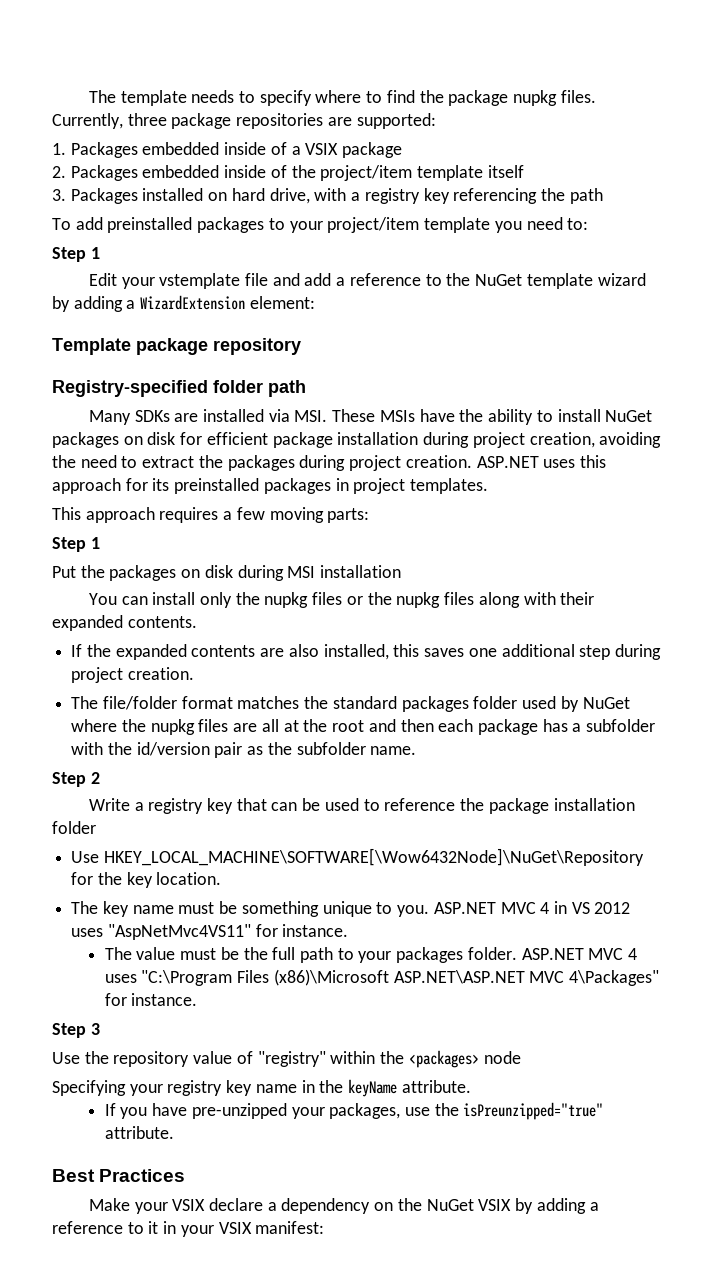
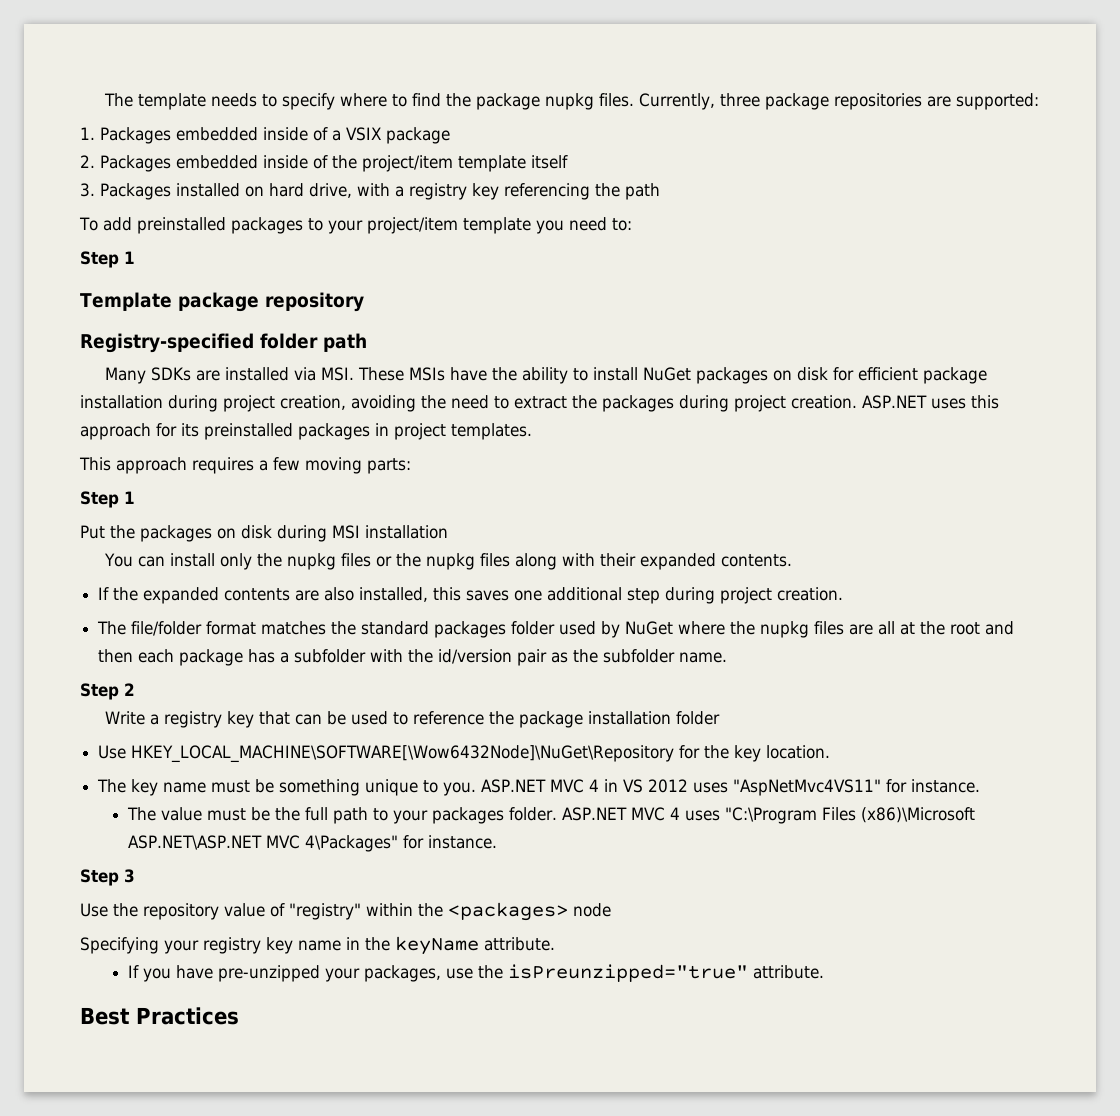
[88,273,646,289] [52,295,315,312] // Edit your vstemplate file and add a reference to the NuGet template wizard by adding a WizardExtension element: -> (135, 257) none
[88,1198,599,1214] [52,1221,325,1237] // Make your VSIX declare a dependency on the NuGet VSIX by adding a reference to it in your VSIX manifest: -> (239, 1016) none

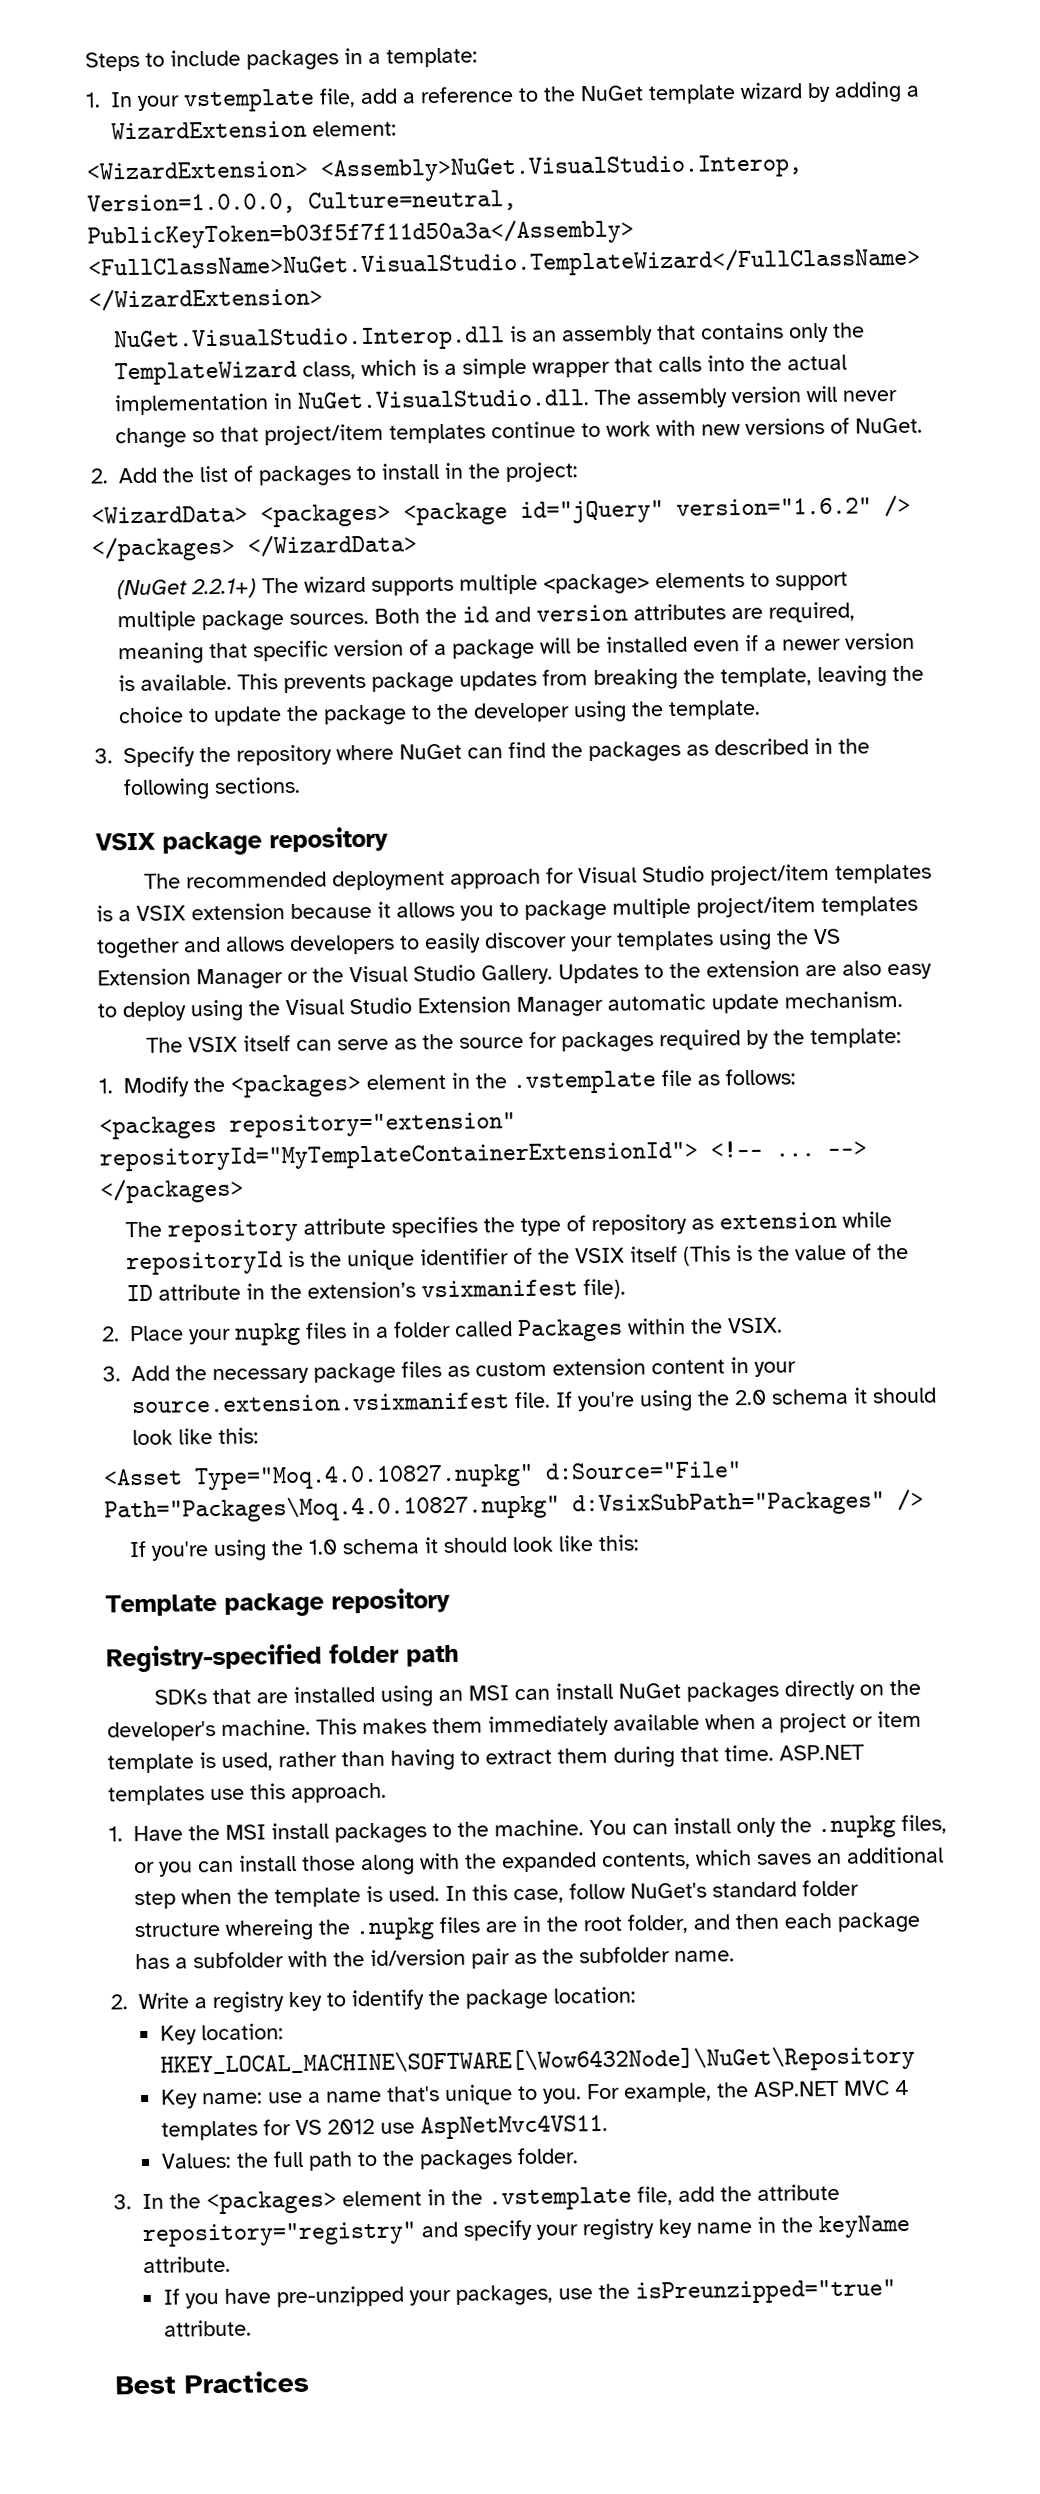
[103,93,1039,110] [80,127,450,144] [80,155,568,172] [80,183,660,200] [79,217,632,234] [80,251,135,268] The template needs to specify where to find the package nupkg files. Currently, three package repositories are supported: // 1. Packages embedded inside of a VSIX package // 2. Packages embedded inside of the project/item template itself // 3. Packages installed on hard drive, with a registry key referencing the path // To add preinstalled packages to your project/item template you need to: // Step 1 -> [85,47,478,72] [85,80,919,113] [111,120,397,140] [86,154,803,183] [87,189,517,216] [87,218,921,282] [88,286,323,312] [112,322,865,354] [113,354,847,386] [113,385,897,416] [114,417,923,449] [90,462,578,487] [91,494,911,528] [91,533,417,562] [116,571,848,600] [116,601,855,632] [117,632,915,665] [117,665,924,694] [117,699,761,726] [94,737,870,768] [123,776,301,801] [95,826,388,856] [144,863,933,891] [96,895,918,922] [96,928,841,959] [97,960,932,990] [97,990,903,1022] [146,1027,903,1053] [98,1068,796,1098] [99,1112,516,1140] [99,1140,867,1172] [100,1177,244,1204] [124,1211,892,1243] [125,1243,909,1276] [125,1278,626,1302] [102,1317,783,1346] [102,1357,796,1385] [131,1387,937,1414] [132,1427,259,1446] [103,1461,742,1491] [104,1488,924,1524] [128,1534,639,1562] Steps to include packages in a template: // 1. In your vstemplate file, add a reference to the NuGet template wizard by adding a WizardExtension element: // <WizardExtension> <Assembly>NuGet.VisualStudio.Interop, Version=1.0.0.0, Culture=neutral, PublicKeyToken=b03f5f7f11d50a3a</Assembly> <FullClassName>NuGet.VisualStudio.TemplateWizard</FullClassName> </WizardExtension> // NuGet.VisualStudio.Interop.dll is an assembly that contains only the TemplateWizard class, which is a simple wrapper that calls into the actual implementation in NuGet.VisualStudio.dll. The assembly version will never change so that project/item templates continue to work with new versions of NuGet. // 2. Add the list of packages to install in the project: // <WizardData> <packages> <package id="jQuery" version="1.6.2" /> </packages> </WizardData> // (NuGet 2.2.1+) The wizard supports multiple <package> elements to support multiple package sources. Both the id and version attributes are required, meaning that specific version of a package will be installed even if a newer version is available. This prevents package updates from breaking the template, leaving the choice to update the package to the developer using the template. // 3. Specify the repository where NuGet can find the packages as described in the following sections. // VSIX package repository // The recommended deployment approach for Visual Studio project/item templates is a VSIX extension because it allows you to package multiple project/item templates together and allows developers to easily discover your templates using the VS Extension Manager or the Visual Studio Gallery. Updates to the extension are also easy to deploy using the Visual Studio Extension Manager automatic update mechanism. // The VSIX itself can serve as the source for packages required by the template: // 1. Modify the <packages> element in the .vstemplate file as follows: // <packages repository="extension" repositoryId="MyTemplateContainerExtensionId"> <!-- ... --> </packages> // The repository attribute specifies the type of repository as extension while repositoryId is the unique identifier of the VSIX itself (This is the value of the ID attribute in the extension’s vsixmanifest file). // 2. Place your nupkg files in a folder called Packages within the VSIX. // 3. Add the necessary package files as custom extension content in your source.extension.vsixmanifest file. If you're using the 2.0 schema it should look like this: // <Asset Type="Moq.4.0.10827.nupkg" d:Source="File" Path="Packages\Moq.4.0.10827.nupkg" d:VsixSubPath="Packages" /> // If you're using the 1.0 schema it should look like this:
[104,367,987,384] [80,395,999,412] [80,423,532,440] [79,457,411,474] [80,491,135,508] [80,525,448,542] Many SDKs are installed via MSI. These MSIs have the ability to install NuGet packages on disk for efficient package installation during project creation, avoiding the need to extract the packages during project creation. ASP.NET uses this approach for its preinstalled packages in project templates. // This approach requires a few moving parts: // Step 1 // Put the packages on disk during MSI installation // -> [154,1679,922,1707] [107,1710,922,1742] [107,1744,865,1774] [108,1782,387,1806] [108,1819,584,1844] SDKs that are installed using an MSI can install NuGet packages directly on the developer's machine. This makes them immediately available when a project or item template is used, rather than having to extract them during that time. ASP.NET templates use this approach. // 1. Have the MSI install packages to the machine.
[286,553,792,570] [98,587,844,604] [97,621,916,638] nupkg files or the nupkg files along with their expanded contents. // If the expanded contents are also installed, this saves one additional step during project creation. // The file/folder format matches the standard packages folder used by NuGet where the nupkg files are all at -> [817,1814,947,1839] [134,1846,944,1877] [134,1879,859,1910] [134,1915,541,1941] .nupkg files, or you can install those along with the expanded contents, which saves an additional step when the template is used. In this case, follow NuGet's standard folder structure whereing the .nupkg files are in
(981, 628) none -> [627,1913,688,1934] folder,
[80,683,135,700] Step 2 // -> [110,1994,128,2010] 2.
[258,711,720,728] [98,745,831,763] [97,779,981,796] [126,807,270,821] that can be used to reference the package installation folder // Use HKEY_LOCAL_MACHINE\SOFTWARE[\Wow6432Node]\NuGet\Repository for the key location. // The key name must be something unique to you. ASP.NET MVC 4 in VS 2012 uses "AspNetMvc4VS11" for instance. // The value must be -> [326,1986,636,2011] [159,2023,284,2045] [159,2044,915,2079] [160,2079,910,2109] [160,2113,608,2141] [160,2152,232,2169] to identify the package location: // Key location: HKEY_LOCAL_MACHINE\SOFTWARE[\Wow6432Node]\NuGet\Repository // Key name: use a name that's unique to you. For example, the ASP.NET MVC 4 templates for VS 2012 use AspNetMvc4VS11. // Values:
[392,810,428,824] your -> [381,2150,415,2166] the
[561,807,975,824] [127,835,497,852] [80,869,135,886] [80,902,611,921] [80,937,159,954] ASP.NET MVC 4 uses "C:\Program Files (x86)\Microsoft ASP.NET\ASP.NET MVC 4\Packages" for instance. // Step 3 // Use the repository value of "registry" within the <packages> node // Specifying -> [113,2183,840,2215] [142,2219,532,2248] // 3. In the <packages> element in the .vstemplate file, add the attribute repository="registry" and specify

